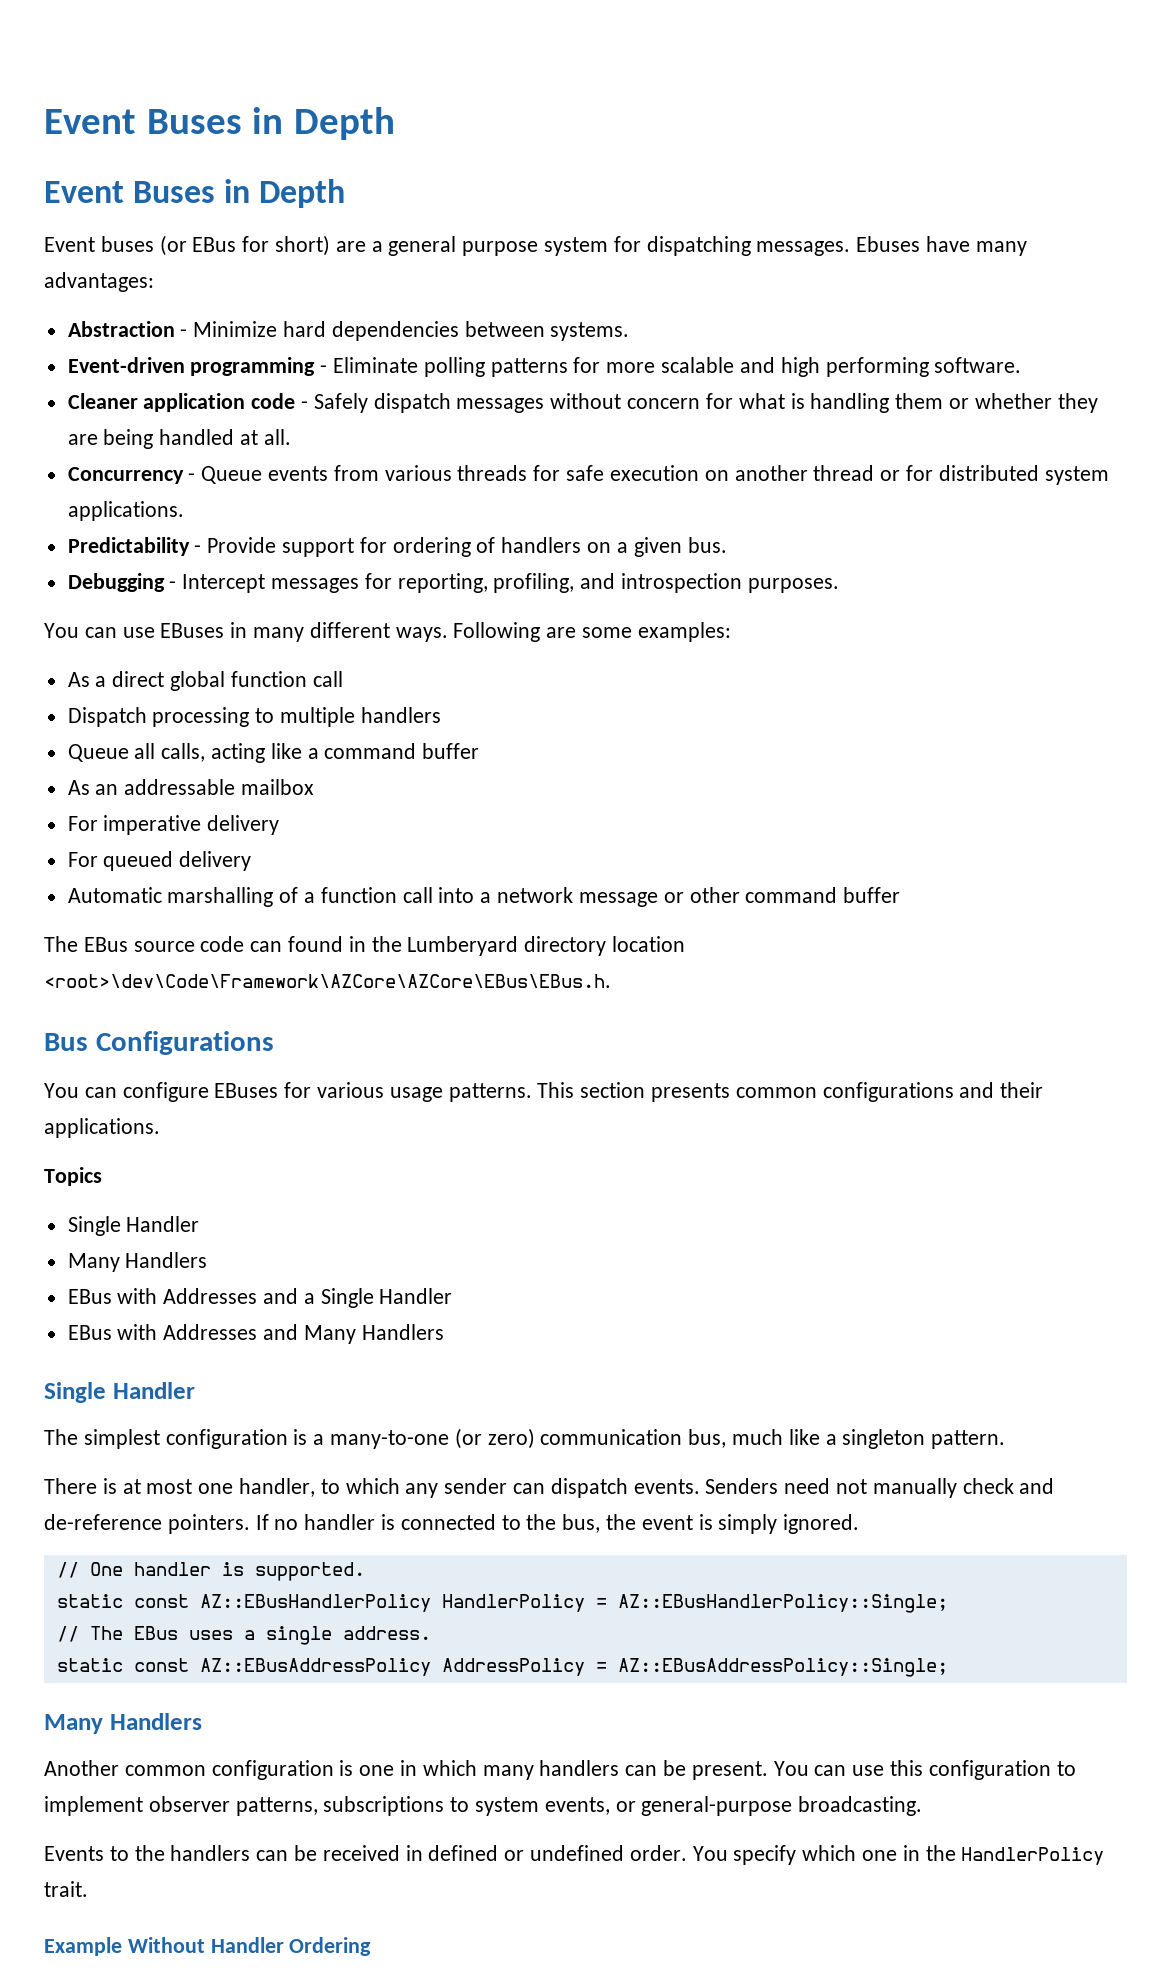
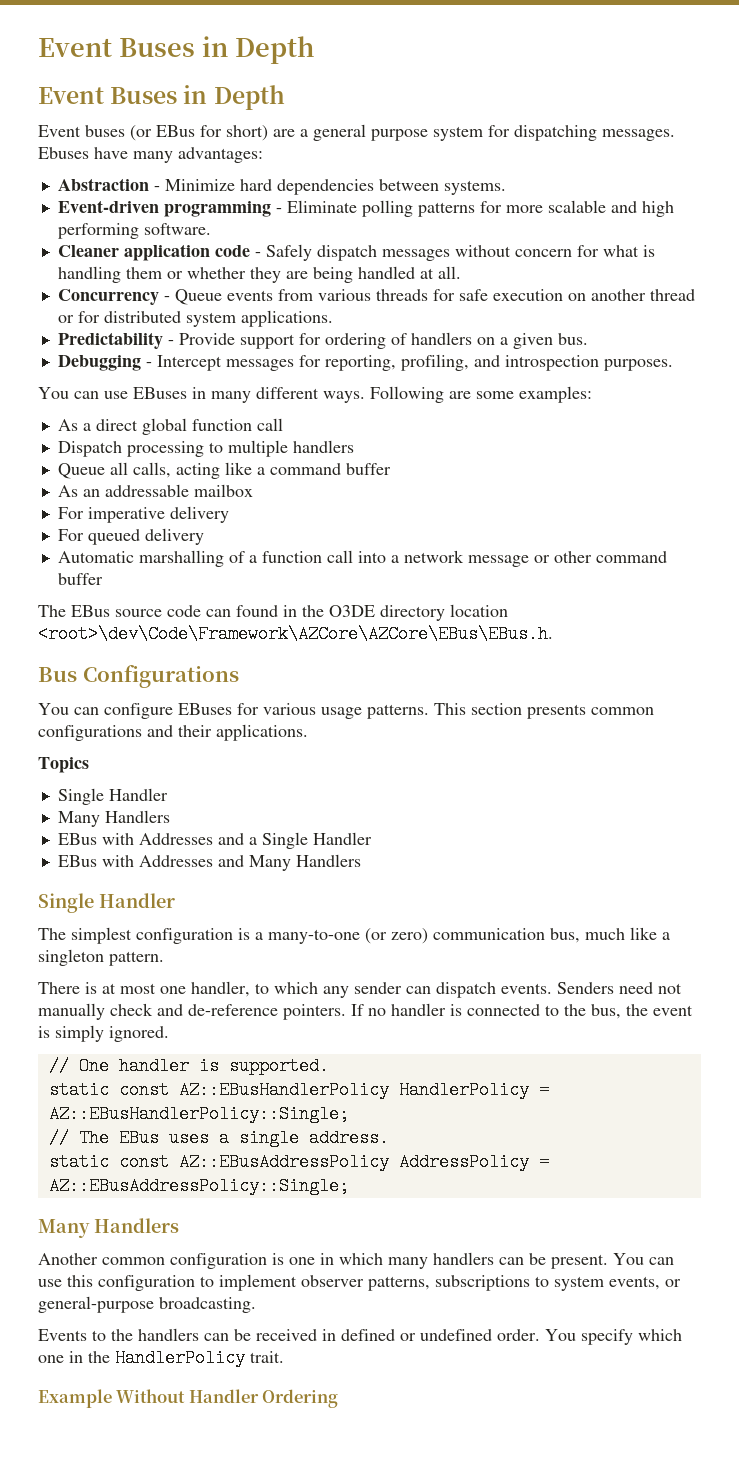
[407,936,519,956] Lumberyard -> [329,605,375,617] O3DE

